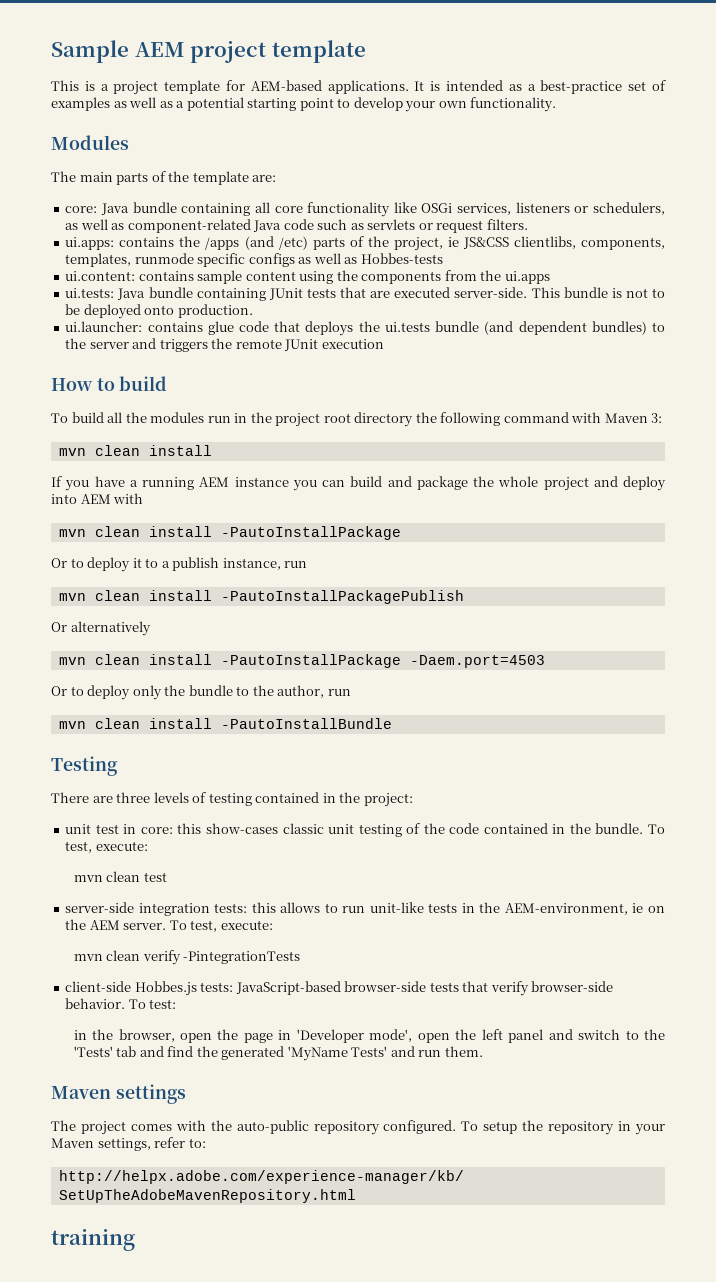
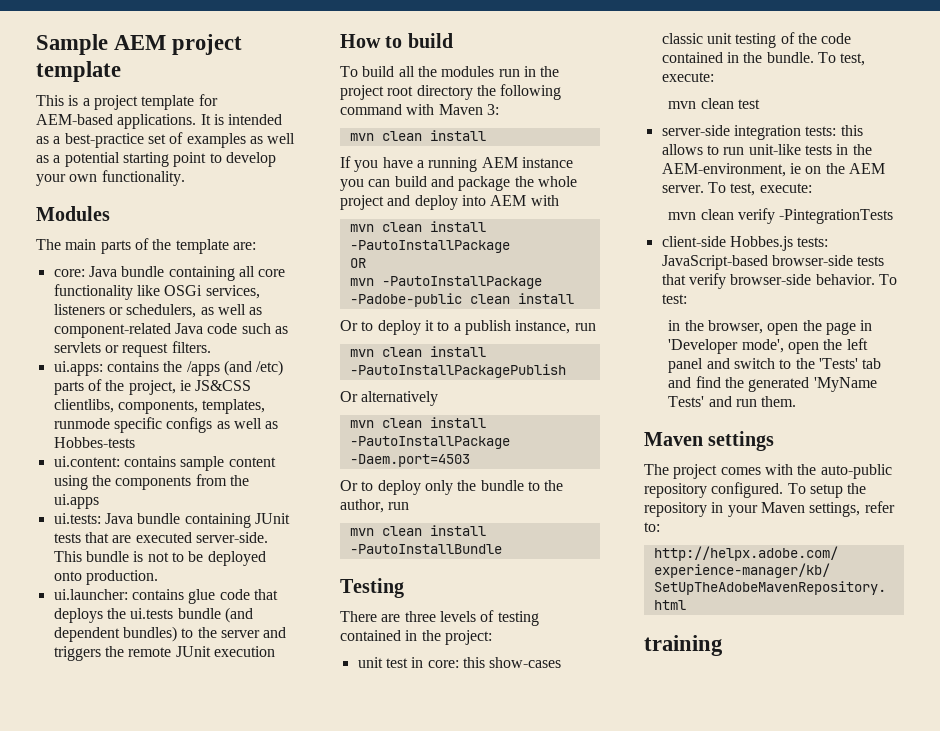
(401, 533) none -> [349,258,366,268] [349,276,542,289] [349,293,574,307] // OR // mvn -PautoInstallPackage -Padobe-public clean install

